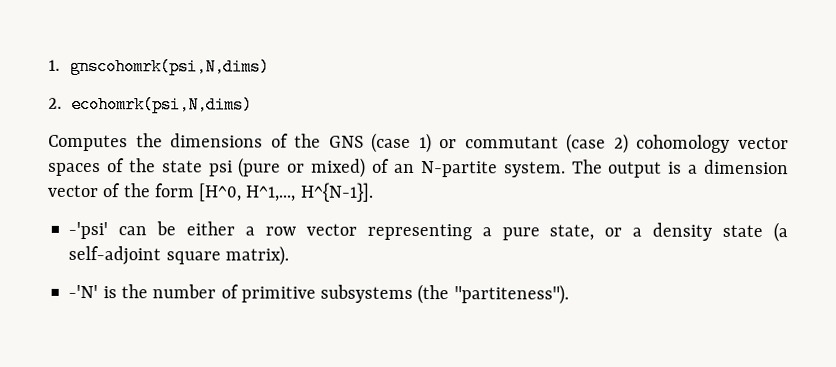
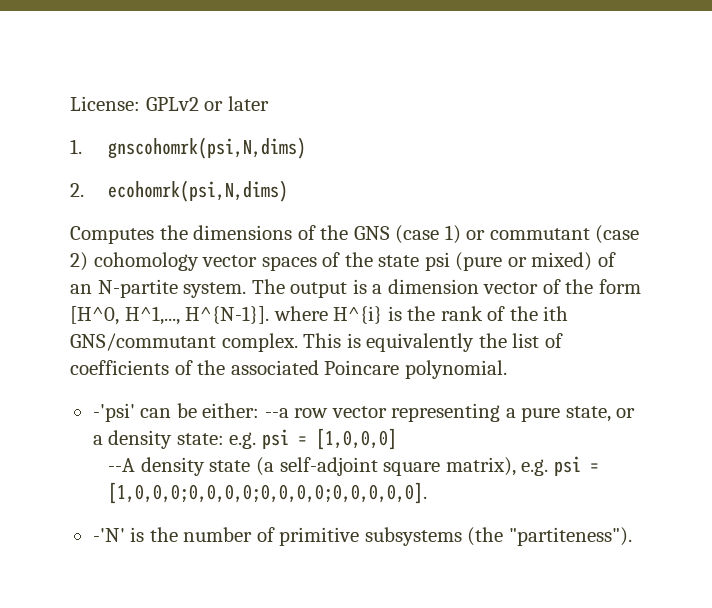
(48, 65) none -> [70,96,269,111] License: GPLv2 or later //
(374, 192) none -> [273,306,569,324] [70,333,563,352] [70,360,507,379] where H^{i} is the rank of the ith GNS/commutant complex. This is equivalently the list of coefficients of the associated Poincare polynomial.
[186,221,256,236] either a -> [202,403,289,418] either: --a
[722,222,788,243] [68,245,289,266] state (a self-adjoint square matrix). -> [176,428,397,450] [108,456,599,476] [108,482,428,504] state: e.g. psi = [1,0,0,0] // --A density state (a self-adjoint square matrix), e.g. psi = [1,0,0,0;0,0,0,0;0,0,0,0;0,0,0,0,0].

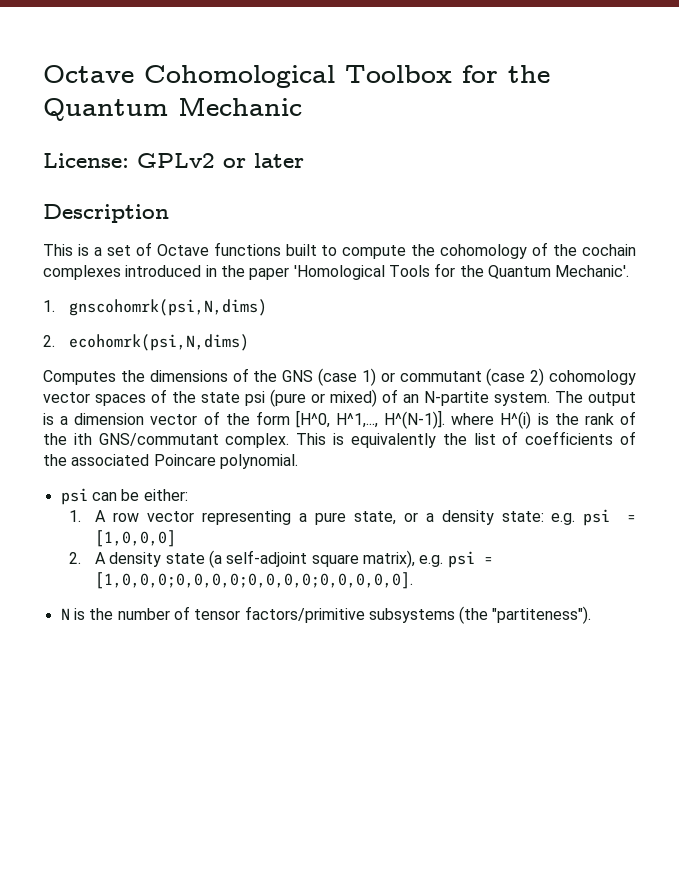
[70,96,269,111] License: GPLv2 or later -> [43,65,550,88] [43,97,302,121] [43,153,304,168] [43,204,169,223] [43,242,637,259] [43,263,630,280] Octave Cohomological Toolbox for the Quantum Mechanic // License: GPLv2 or later // Description // This is a set of Octave functions built to compute the cohomology of the cochain complexes introduced in the paper 'Homological Tools for the Quantum Mechanic'.
[185,306,383,324] H^{N-1}]. where H^{i} -> [384,410,532,429] H^(N-1)]. where H^(i)
[92,403,135,422] -'psi' -> [60,488,88,505] psi
[264,408,289,418] --a -> [69,510,107,522] // 1. A
[108,458,136,472] --A -> [69,552,107,564] 2. A
[92,528,125,542] -'N' -> [60,608,70,620] N
[279,527,360,546] primitive -> [194,606,365,623] tensor factors/primitive

